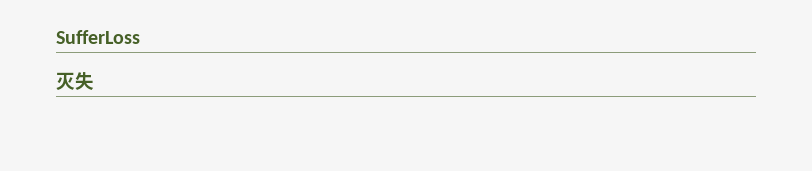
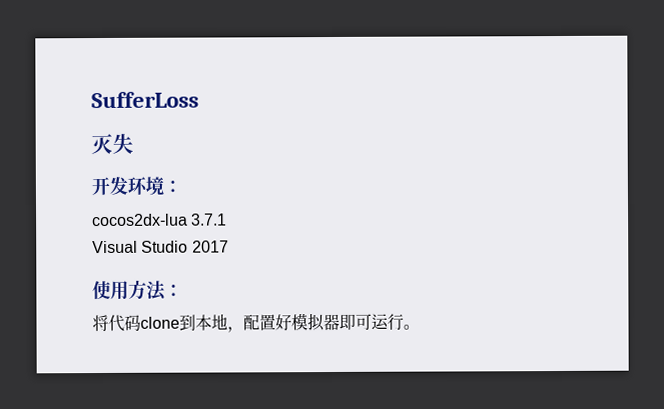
(94, 81) none -> [91,176,182,196] [92,213,228,227] [92,240,229,254] [92,279,183,301] [92,313,420,333] // 开发环境： // cocos2dx-lua 3.7.1 // Visual Studio 2017 // 使用方法： // 将代码clone到本地，配置好模拟器即可运行。

